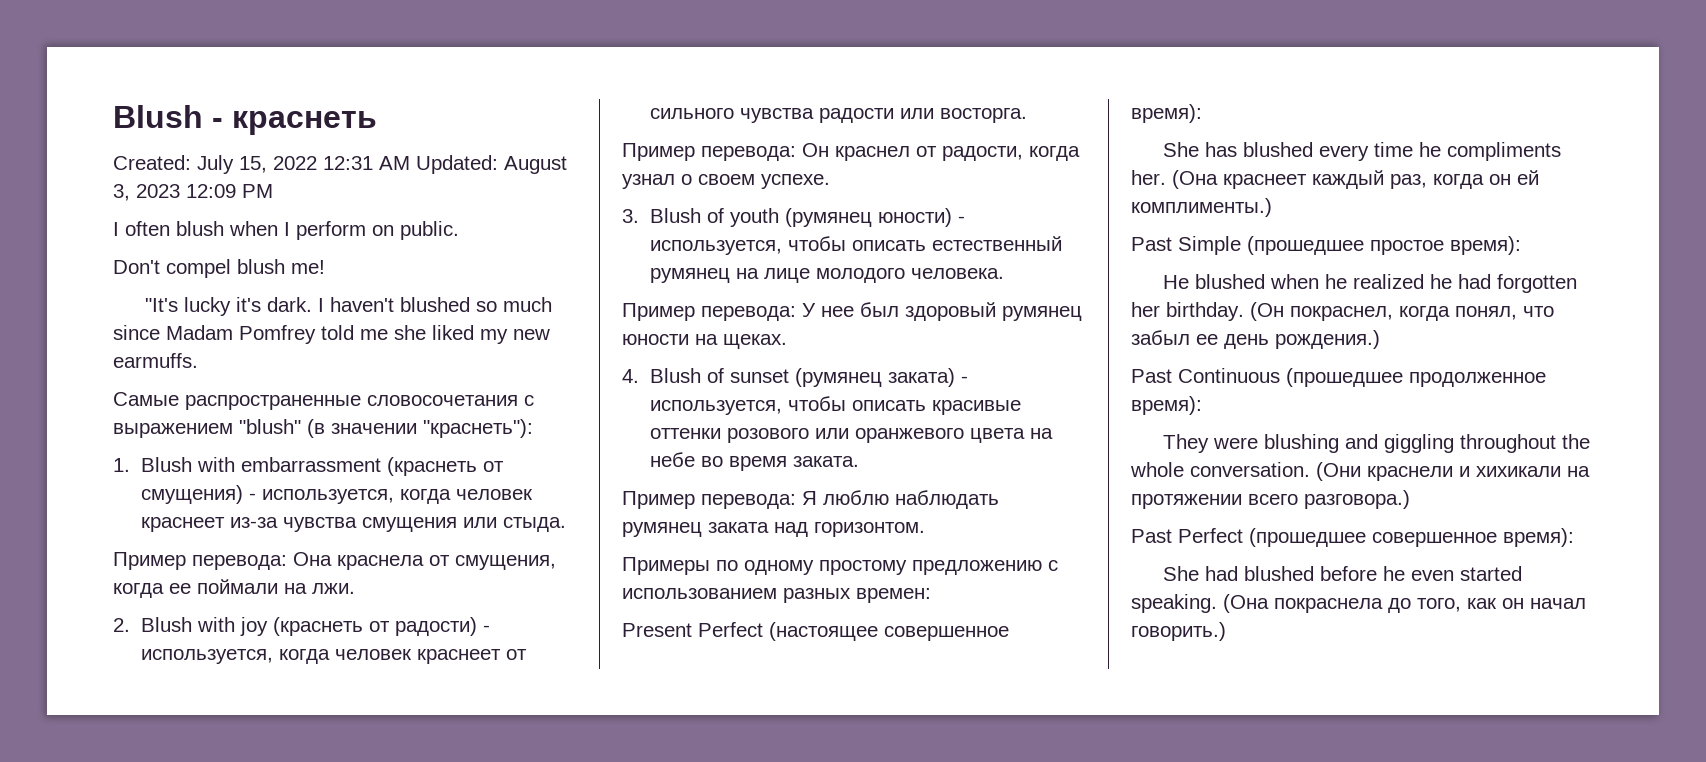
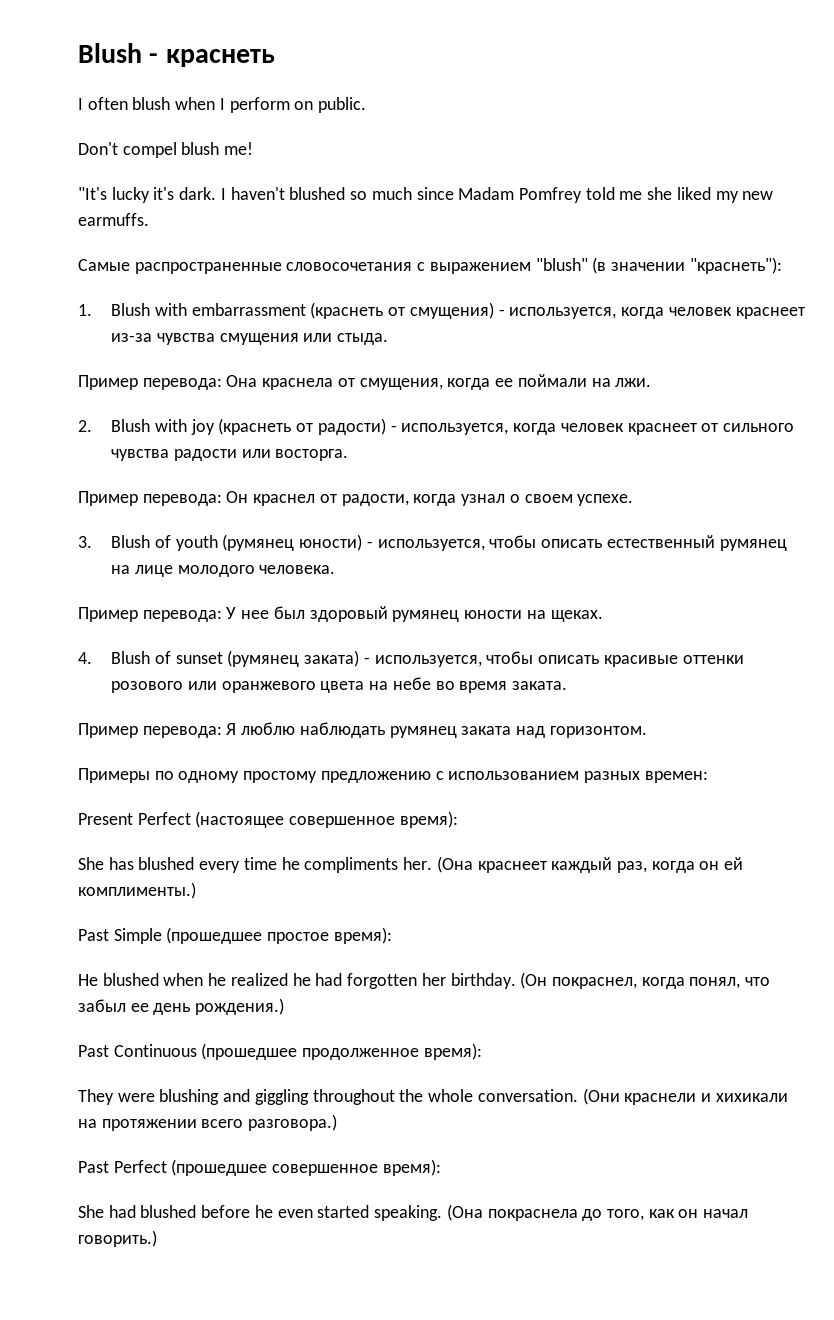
[113,155,567,174] [113,184,273,201] // Created: July 15, 2022 12:31 AM Updated: August 3, 2023 12:09 PM -> (275, 58) none

